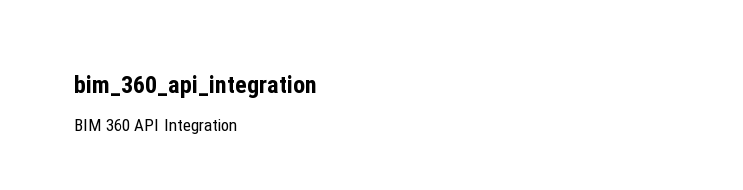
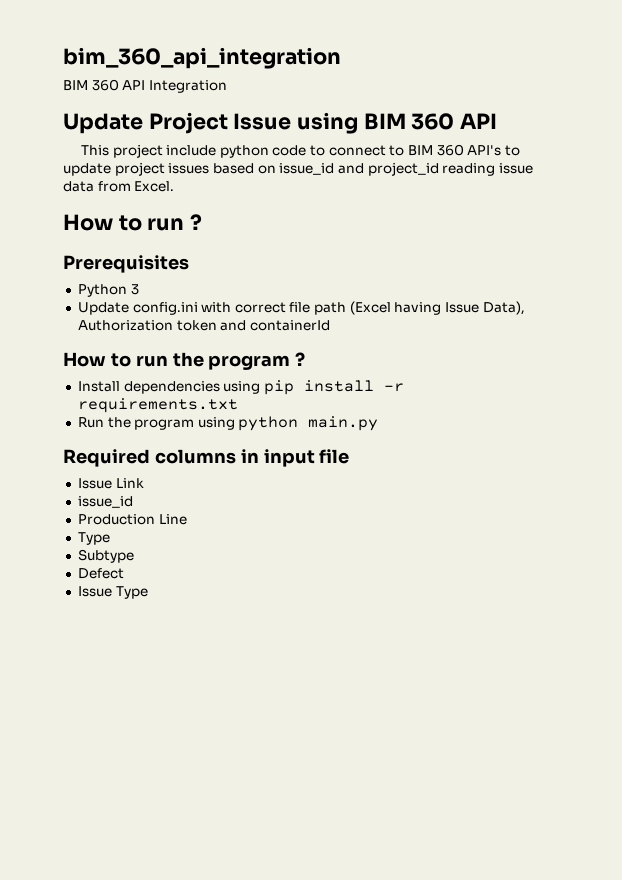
(237, 126) none -> [63,112,498,134] [80,144,520,158] [63,162,533,176] [63,181,175,192] [63,214,203,231] [63,255,189,273] [77,284,139,297] [77,301,525,315] [77,320,330,331] [63,352,306,370] [77,380,404,395] [77,398,238,413] [77,416,379,431] [63,449,350,467] [77,478,144,489] [77,496,133,508] [77,514,187,525] [77,532,110,545] [77,549,134,563] [77,568,124,579] [77,586,148,599] // Update Project Issue using BIM 360 API // This project include python code to connect to BIM 360 API's to update project issues based on issue_id and project_id reading issue data from Excel. // How to run ? // Prerequisites // Python 3 // Update config.ini with correct file path (Excel having Issue Data), Authorization token and containerId // How to run the program ? // Install dependencies using pip install -r requirements.txt // Run the program using python main.py // Required columns in input file // Issue Link // issue_id // Production Line // Type // Subtype // Defect // Issue Type

